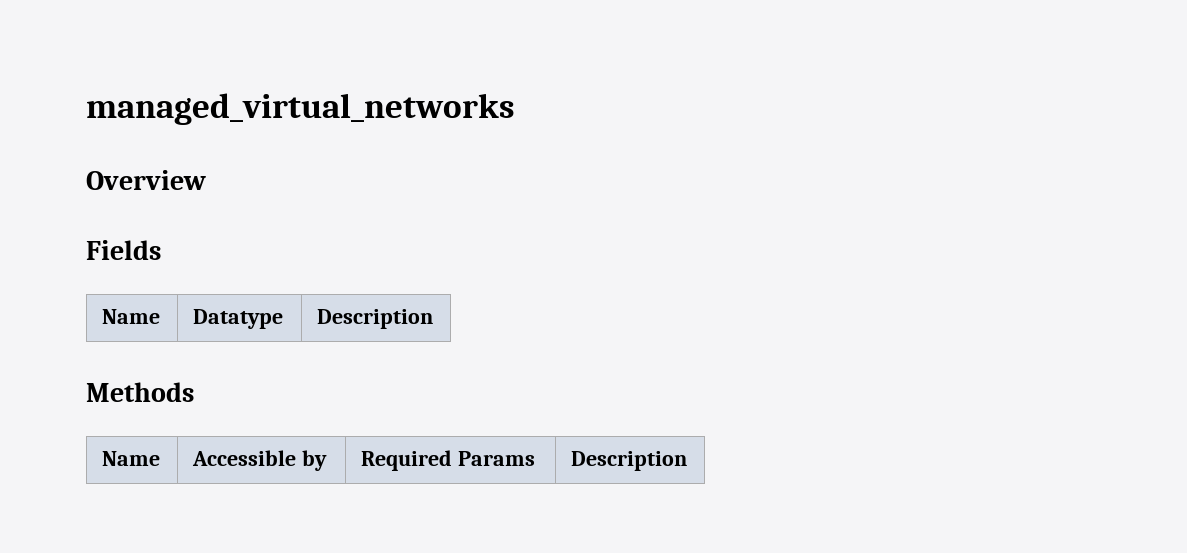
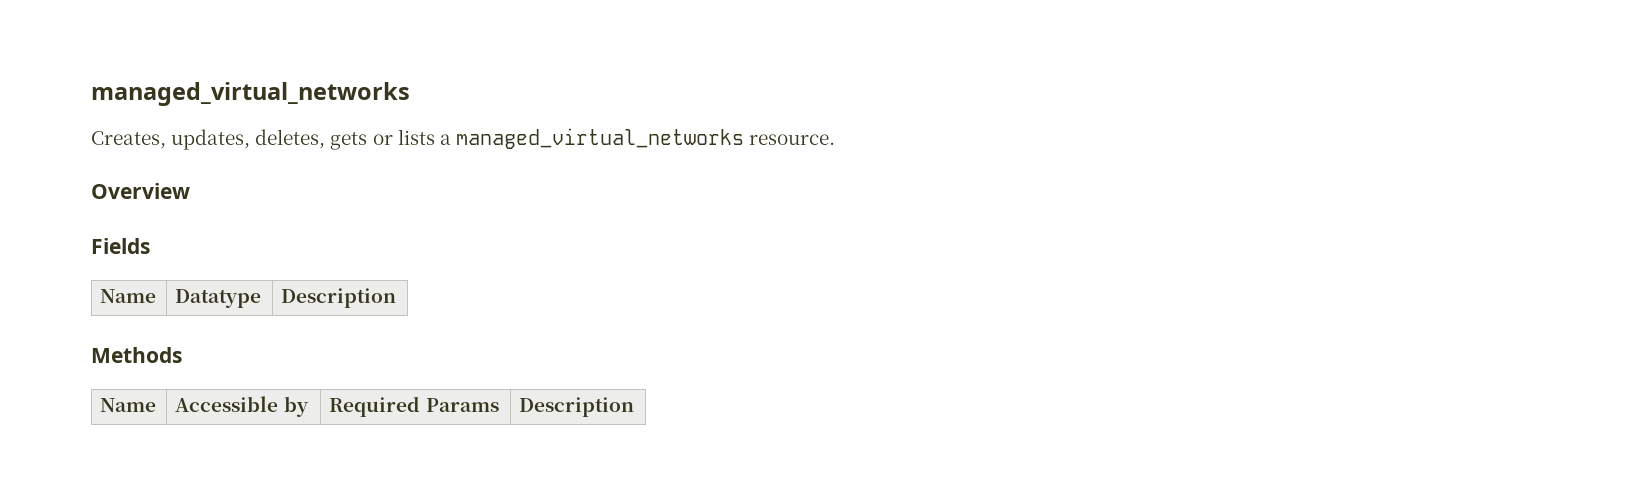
[86,93,515,125] managed_virtual_networks -> [91,82,410,106] [91,128,836,150] managed_virtual_networks // Creates, updates, deletes, gets or lists a managed_virtual_networks resource.

